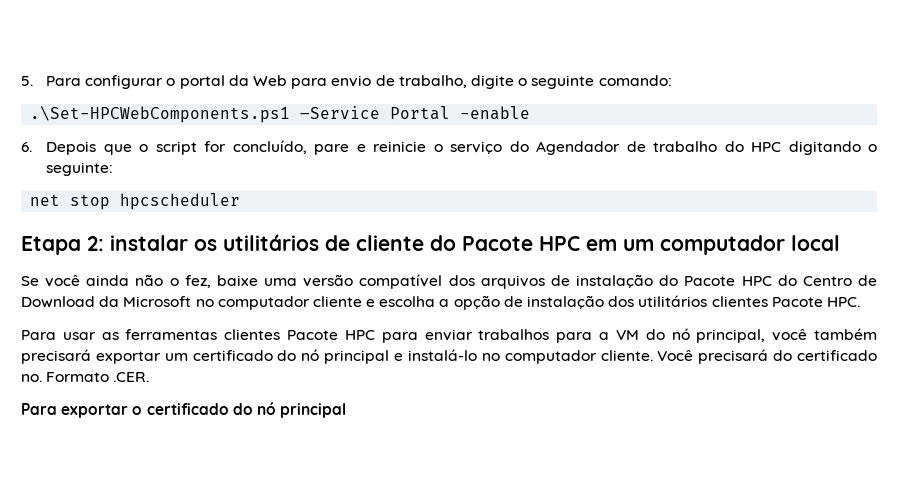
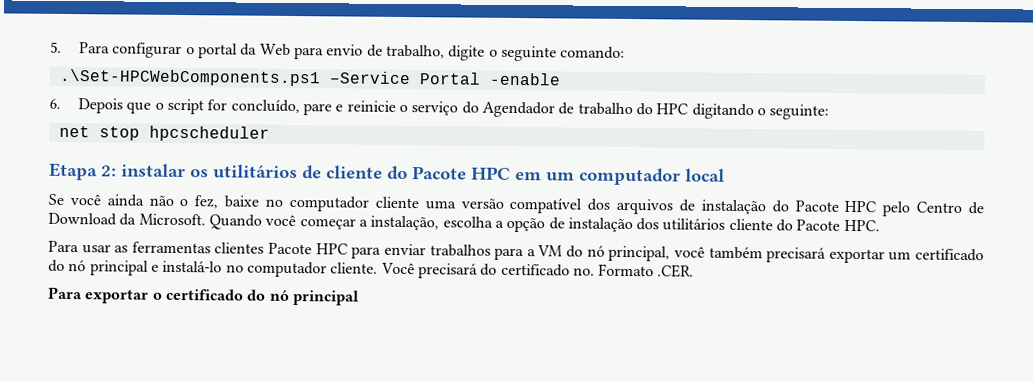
(258, 280) none -> [265,195,419,212] no computador cliente
[777,275,797,286] do -> [882,201,911,217] pelo
[123,296,376,310] Microsoft no computador cliente e -> [138,213,440,231] Microsoft. Quando você começar a instalação,
[711,296,768,307] clientes -> [728,218,794,232] cliente do

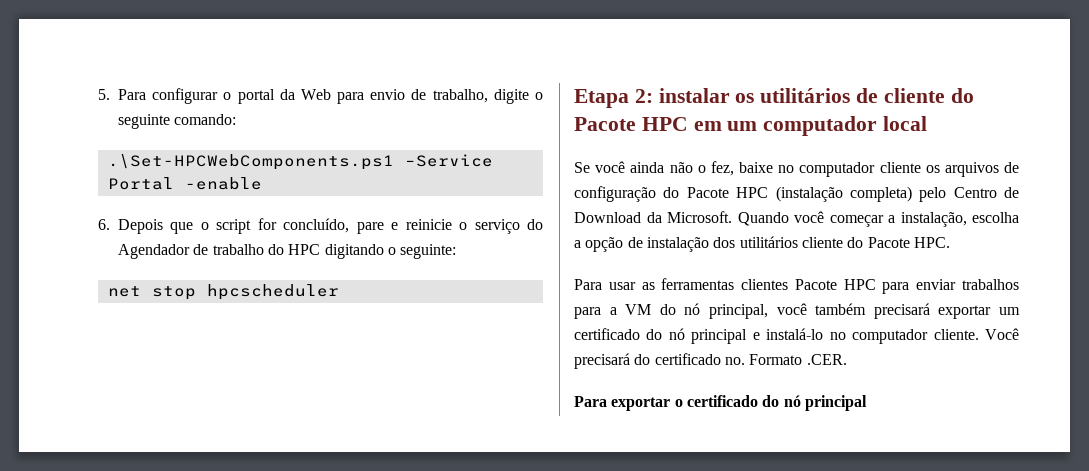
[424,197,611,214] uma versão compatível dos -> [925,165,940,173] os
[700,199,877,215] instalação do Pacote HPC -> [574,186,912,202] configuração do Pacote HPC (instalação completa)

